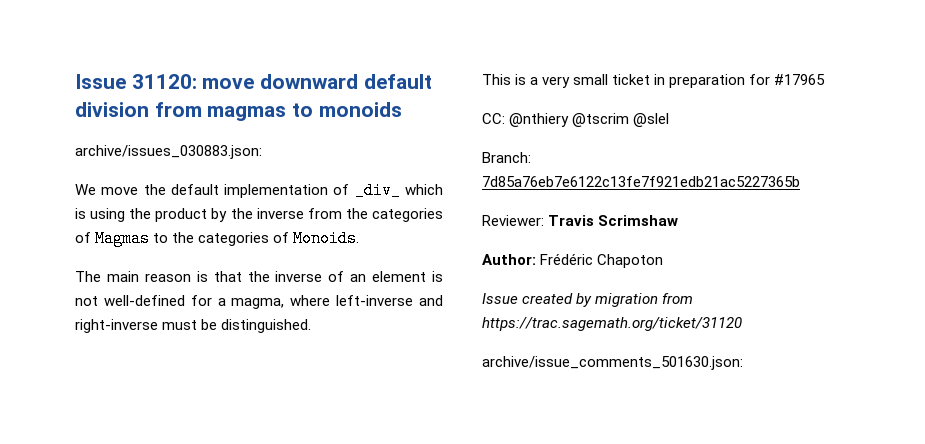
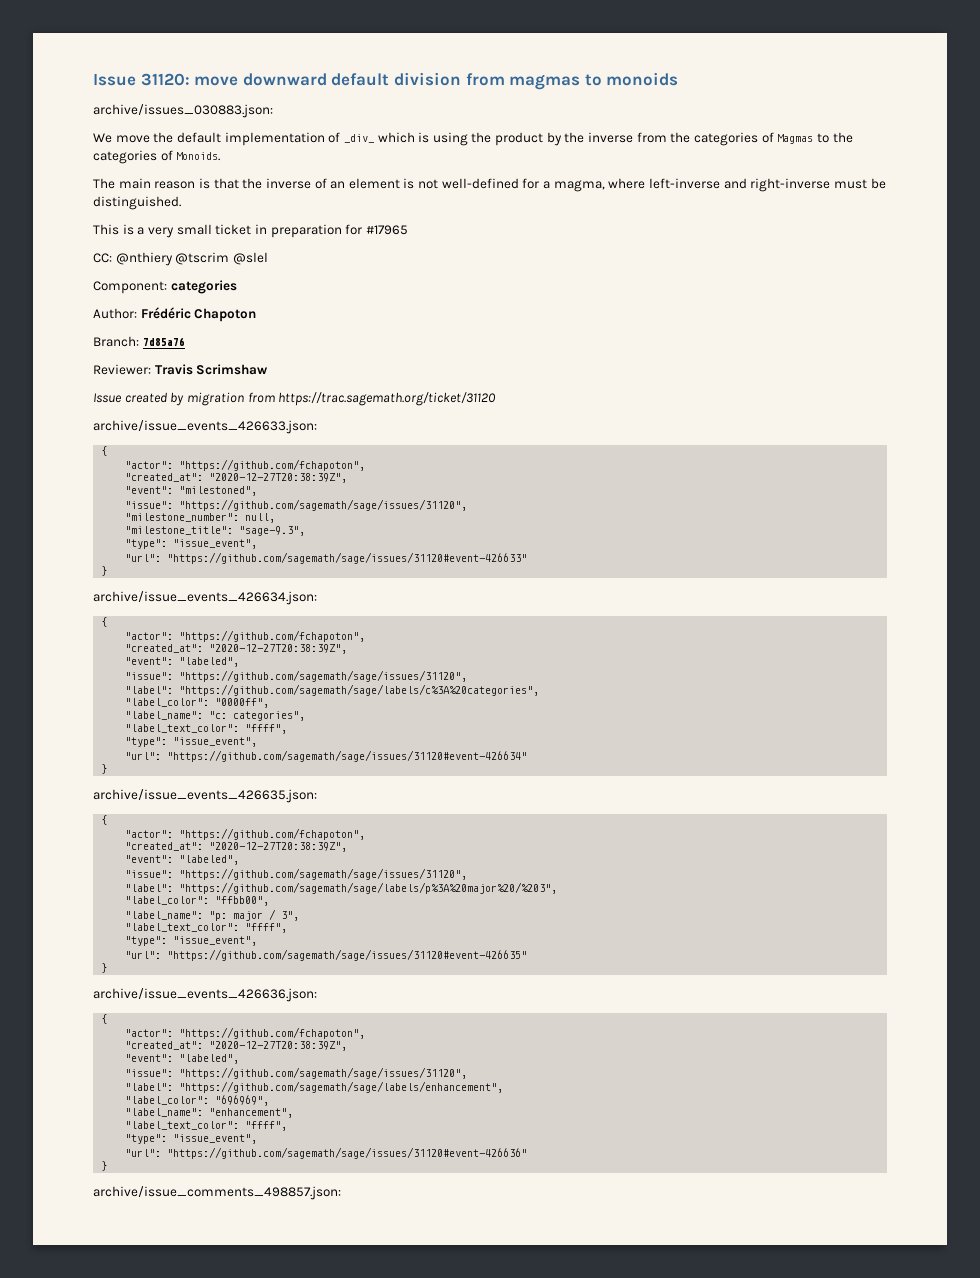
(670, 120) none -> [93,280,237,294] [93,307,257,322] // Component: categories // Author: Frédéric Chapoton
[482,176,800,187] 7d85a76eb7e6122c13fe7f921edb21ac5227365b -> [142,337,185,346] 7d85a76
[482,253,664,268] // Author: Frédéric Chapoton -> (269, 369) none
[482,356,743,370] archive/issue_comments_501630.json: -> [93,420,317,434] [101,446,108,456] [125,459,366,471] [125,473,348,483] [125,486,258,496] [125,499,468,511] [125,513,276,523] [125,526,306,536] [125,539,258,549] [125,552,528,564] [101,566,108,576] [93,591,317,605] [101,617,108,627] [125,630,366,642] [125,644,348,654] [125,657,240,667] [125,670,468,682] [125,684,540,696] [125,698,270,708] [125,711,306,721] [125,724,288,734] [125,737,258,747] [125,750,528,762] [101,764,108,774] [93,789,317,803] [101,815,108,825] [125,828,366,840] [125,842,348,852] [125,855,240,865] [125,868,468,880] [125,882,558,894] [125,896,270,906] [125,909,300,921] [125,923,288,933] [125,936,258,946] [125,949,528,961] [101,963,108,973] [93,988,317,1002] [101,1014,108,1024] [125,1027,366,1039] [125,1041,348,1051] [125,1054,240,1064] [125,1067,468,1079] [125,1081,504,1093] [125,1095,270,1106] [125,1108,294,1118] [125,1121,288,1131] [125,1134,258,1144] [125,1147,528,1159] [101,1161,108,1171] [93,1186,341,1200] archive/issue_events_426633.json: // { // "actor": "https://github.com/fchapoton", // "created_at": "2020-12-27T20:38:39Z", // "event": "milestoned", // "issue": "https://github.com/sagemath/sage/issues/31120", // "milestone_number": null, // "milestone_title": "sage-9.3", // "type": "issue_event", // "url": "https://github.com/sagemath/sage/issues/31120#event-426633" // } // archive/issue_events_426634.json: // { // "actor": "https://github.com/fchapoton", // "created_at": "2020-12-27T20:38:39Z", // "event": "labeled", // "issue": "https://github.com/sagemath/sage/issues/31120", // "label": "https://github.com/sagemath/sage/labels/c%3A%20categories", // "label_color": "0000ff", // "label_name": "c: categories", // "label_text_color": "ffff", // "type": "issue_event", // "url": "https://github.com/sagemath/sage/issues/31120#event-426634" // } // archive/issue_events_426635.json: // { // "actor": "https://github.com/fchapoton", // "created_at": "2020-12-27T20:38:39Z", // "event": "labeled", // "issue": "https://github.com/sagemath/sage/issues/31120", // "label": "https://github.com/sagemath/sage/labels/p%3A%20major%20/%203", // "label_color": "ffbb00", // "label_name": "p: major / 3", // "label_text_color": "ffff", // "type": "issue_event", // "url": "https://github.com/sagemath/sage/issues/31120#event-426635" // } // archive/issue_events_426636.json: // { // "actor": "https://github.com/fchapoton", // "created_at": "2020-12-27T20:38:39Z", // "event": "labeled", // "issue": "https://github.com/sagemath/sage/issues/31120", // "label": "https://github.com/sagemath/sage/labels/enhancement", // "label_color": "696969", // "label_name": "enhancement", // "label_text_color": "ffff", // "type": "issue_event", // "url": "https://github.com/sagemath/sage/issues/31120#event-426636" // } // archive/issue_comments_498857.json:

